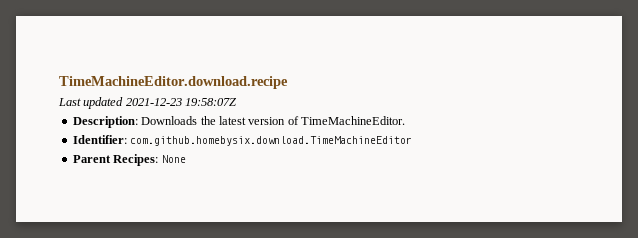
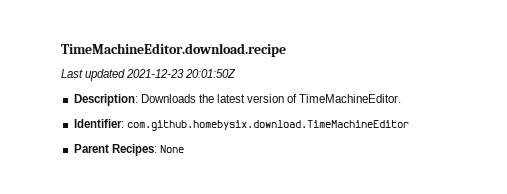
[185,98,238,106] 19:58:07Z -> [185,69,237,78] 20:01:50Z

